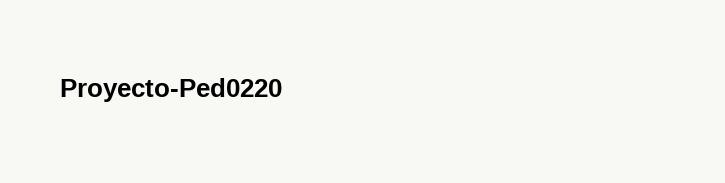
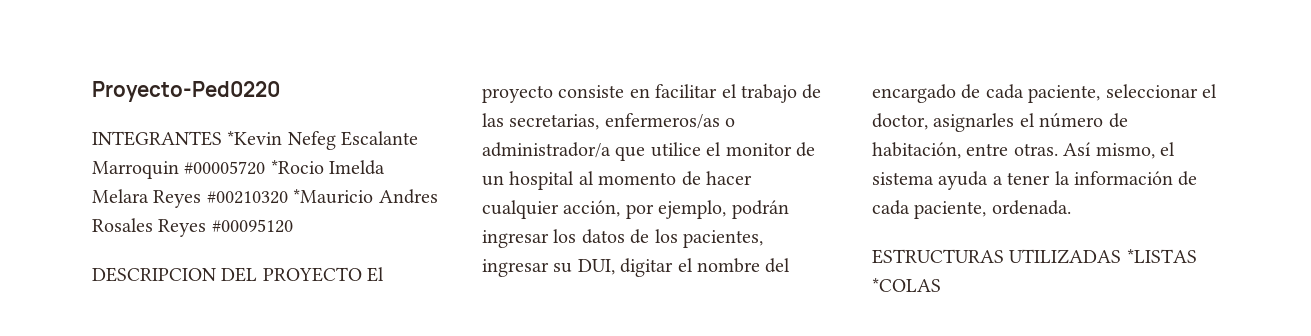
(282, 90) none -> [92,131,419,150] [92,160,386,179] [92,189,438,208] [92,218,293,237] [92,267,385,282] [482,84,822,103] [482,113,736,130] [482,142,815,161] [482,171,752,190] [482,200,789,219] [482,229,763,248] [482,258,791,277] [872,84,1217,103] [872,113,1128,132] [872,142,1175,159] [872,171,1198,190] [872,200,1071,219] [872,249,1197,264] [872,278,941,292] // INTEGRANTES *Kevin Nefeg Escalante Marroquin #00005720 *Rocio Imelda Melara Reyes #00210320 *Mauricio Andres Rosales Reyes #00095120 // DESCRIPCION DEL PROYECTO El proyecto consiste en facilitar el trabajo de las secretarias, enfermeros/as o administrador/a que utilice el monitor de un hospital al momento de hacer cualquier acción, por ejemplo, podrán ingresar los datos de los pacientes, ingresar su DUI, digitar el nombre del encargado de cada paciente, seleccionar el doctor, asignarles el número de habitación, entre otras. Así mismo, el sistema ayuda a tener la información de cada paciente, ordenada. // ESTRUCTURAS UTILIZADAS *LISTAS *COLAS

